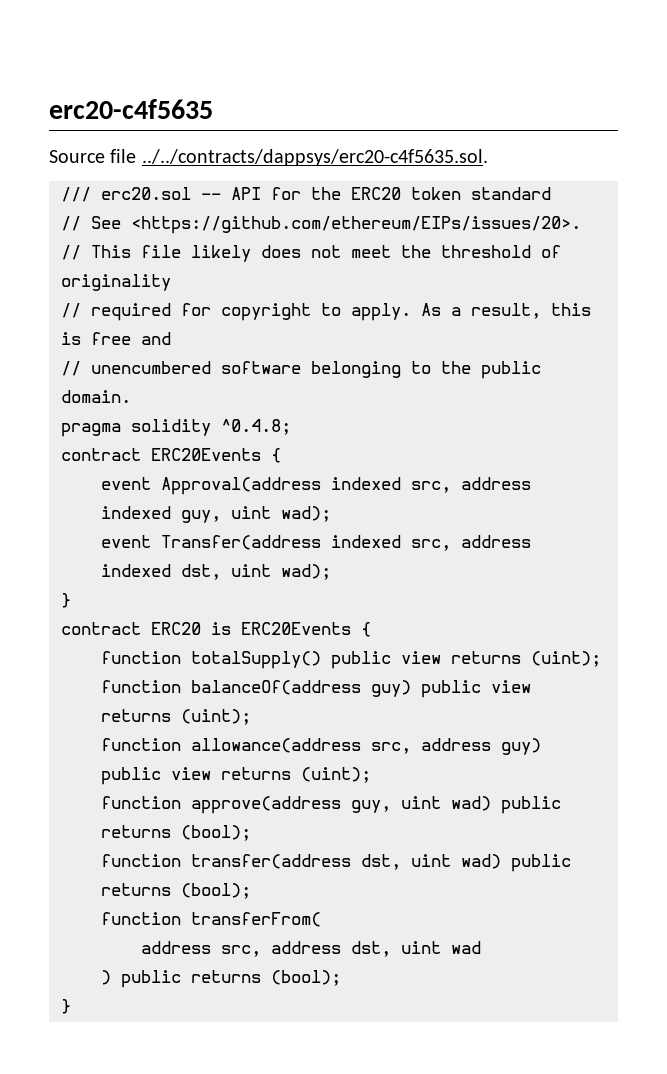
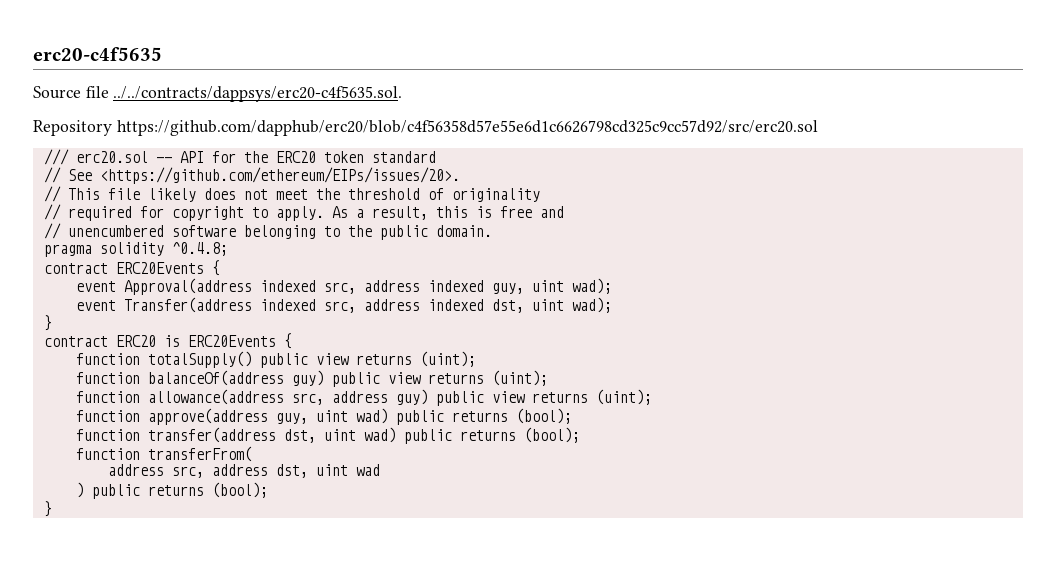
(488, 157) none -> [33,120,818,136] // Repository https://github.com/dapphub/erc20/blob/c4f56358d57e55e6d1c6626798cd325c9cc57d92/src/erc20.sol

